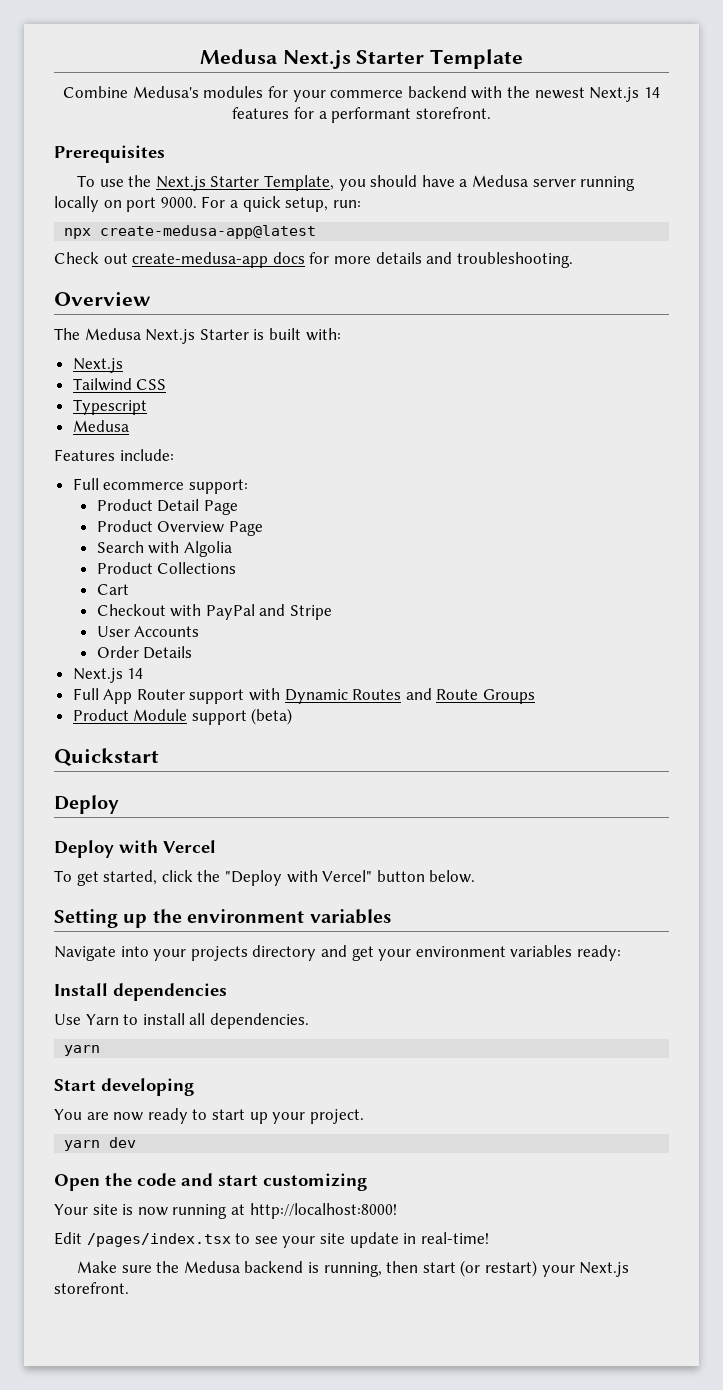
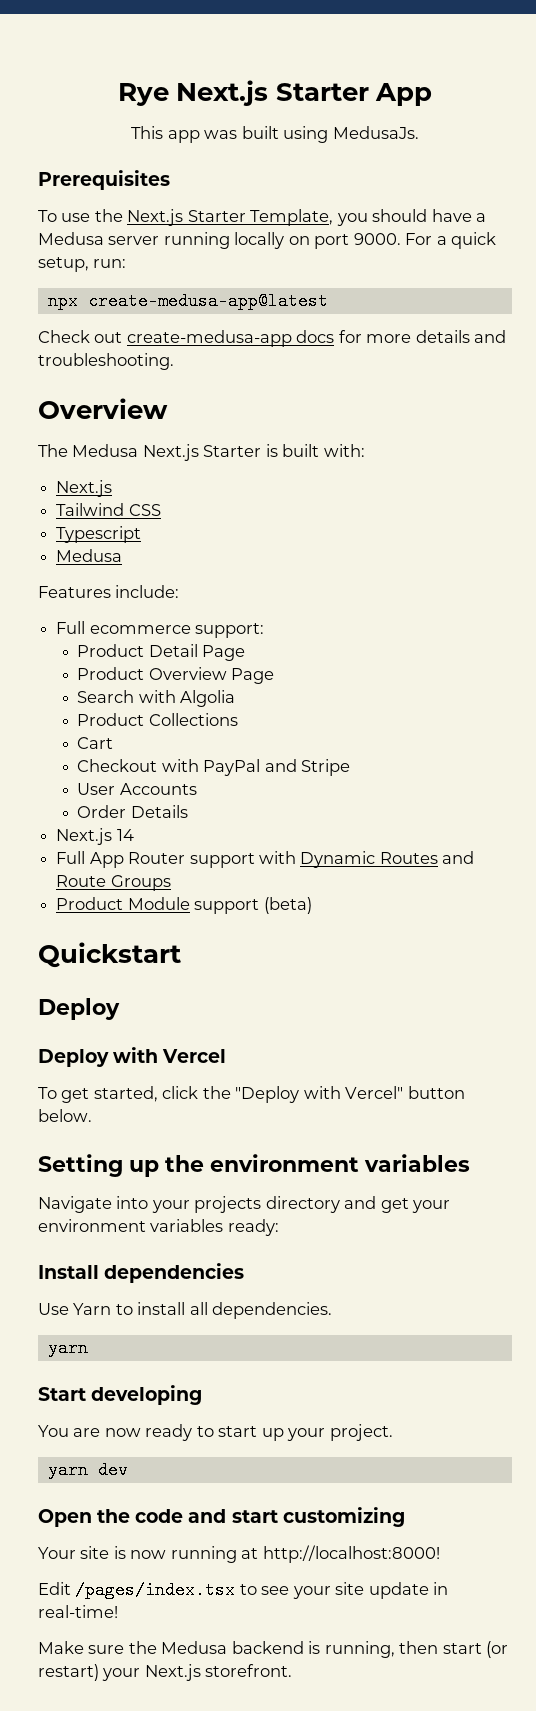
[199,49,524,69] [63,86,660,102] [232,107,491,123] Medusa Next.js Starter Template // Combine Medusa's modules for your commerce backend with the newest Next.js 14 features for a performant storefront. -> [118,80,432,106] [131,126,419,143] Rye Next.js Starter App // This app was built using MedusaJs.

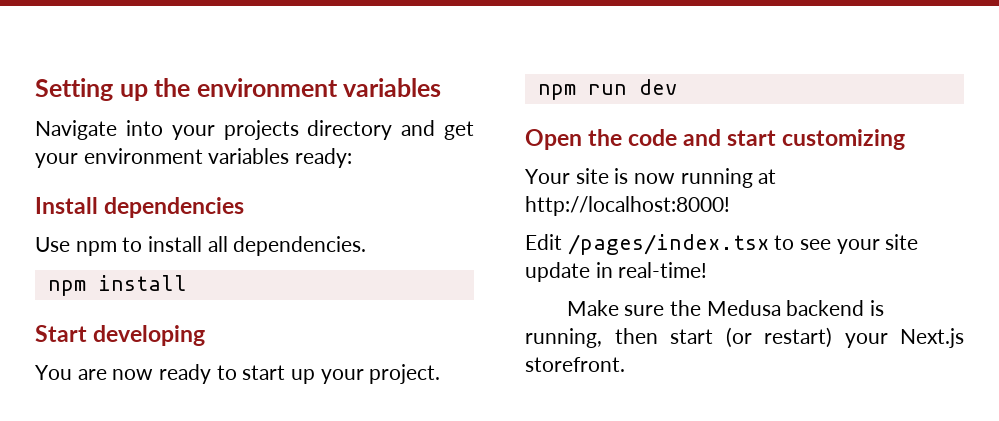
[118,80,432,106] [131,126,419,143] [38,170,170,190] [38,209,487,226] [38,232,497,249] [38,257,127,272] [47,292,328,310] [38,330,507,347] [38,353,174,370] [38,398,168,419] [38,444,365,461] [56,480,113,497] [56,503,161,516] [56,526,142,543] [56,549,123,562] [38,585,180,598] [56,621,265,638] [77,644,246,661] [77,667,275,684] [77,690,236,707] [77,713,238,726] [77,737,114,749] [77,759,351,776] [77,783,197,795] [77,805,188,818] [56,828,134,845] [56,851,475,868] [56,875,171,891] [56,897,312,914] [38,942,181,968] [38,998,120,1020] [38,1047,227,1067] [38,1086,465,1103] [38,1109,92,1122] Rye Next.js Starter App // This app was built using MedusaJs. // Prerequisites // To use the Next.js Starter Template, you should have a Medusa server running locally on port 9000. For a quick setup, run: // npx create-medusa-app@latest // Check out create-medusa-app docs for more details and troubleshooting. // Overview // The Medusa Next.js Starter is built with: // Next.js // Tailwind CSS // Typescript // Medusa // Features include: // Full ecommerce support: // Product Detail Page // Product Overview Page // Search with Algolia // Product Collections // Cart // Checkout with PayPal and Stripe // User Accounts // Order Details // Next.js 14 // Full App Router support with Dynamic Routes and Route Groups // Product Module support (beta) // Quickstart // Deploy // Deploy with Vercel // To get started, click the "Deploy with Vercel" button below. // -> (35, 89) none
[73,1303,112,1315] Yarn -> [75,241,117,256] npm
[47,1339,88,1357] yarn -> [47,275,187,296] npm install
[47,1461,88,1479] yarn -> [537,84,627,100] npm run

